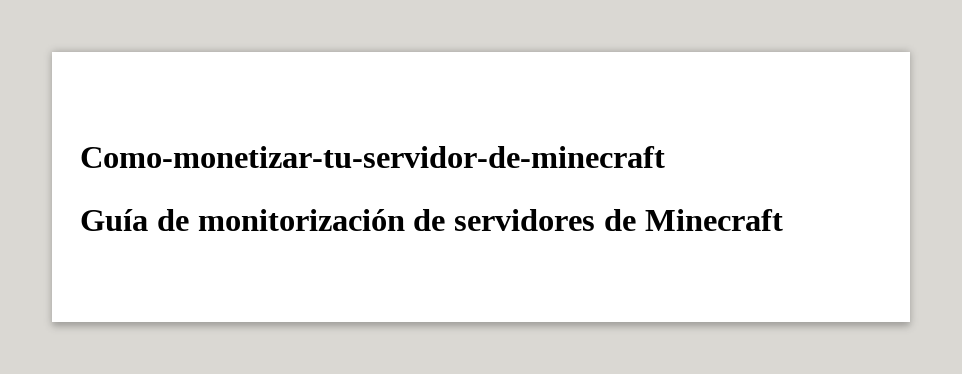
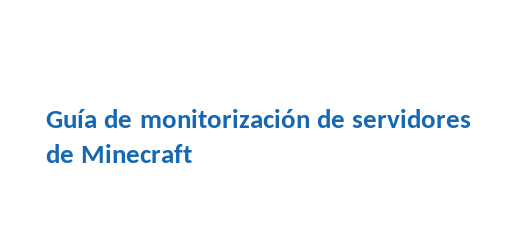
[80,146,665,168] Como-monetizar-tu-servidor-de-minecraft // -> (46, 118) none

